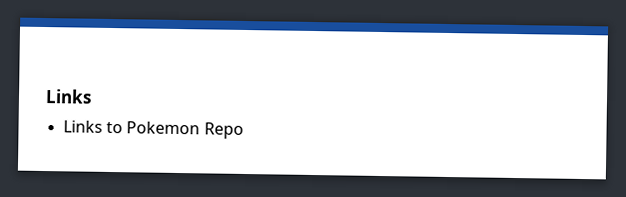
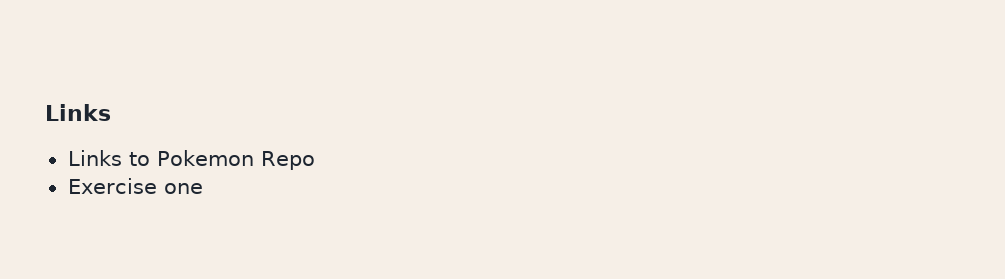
(244, 130) none -> [67,178,203,194] // Exercise one

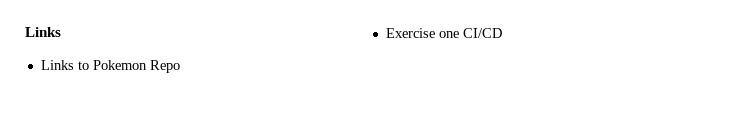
(203, 188) none -> [462,28,502,38] CI/CD

